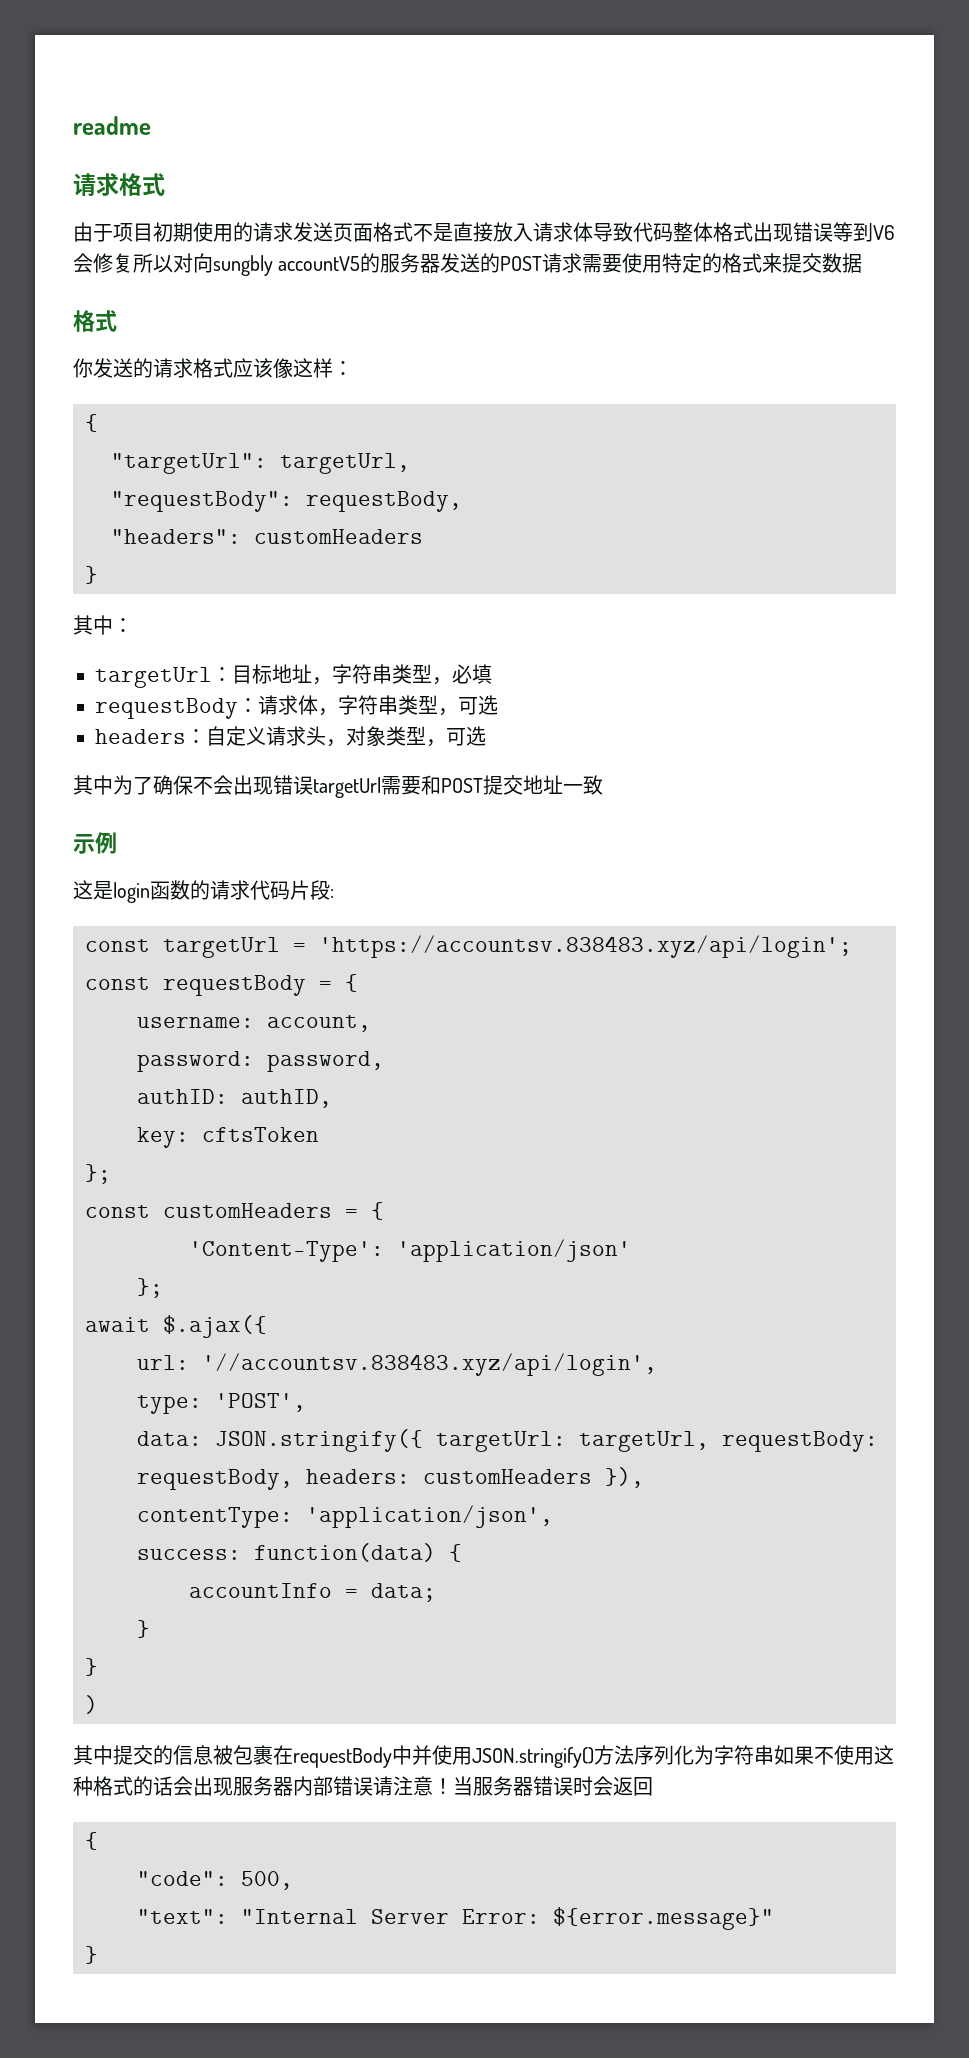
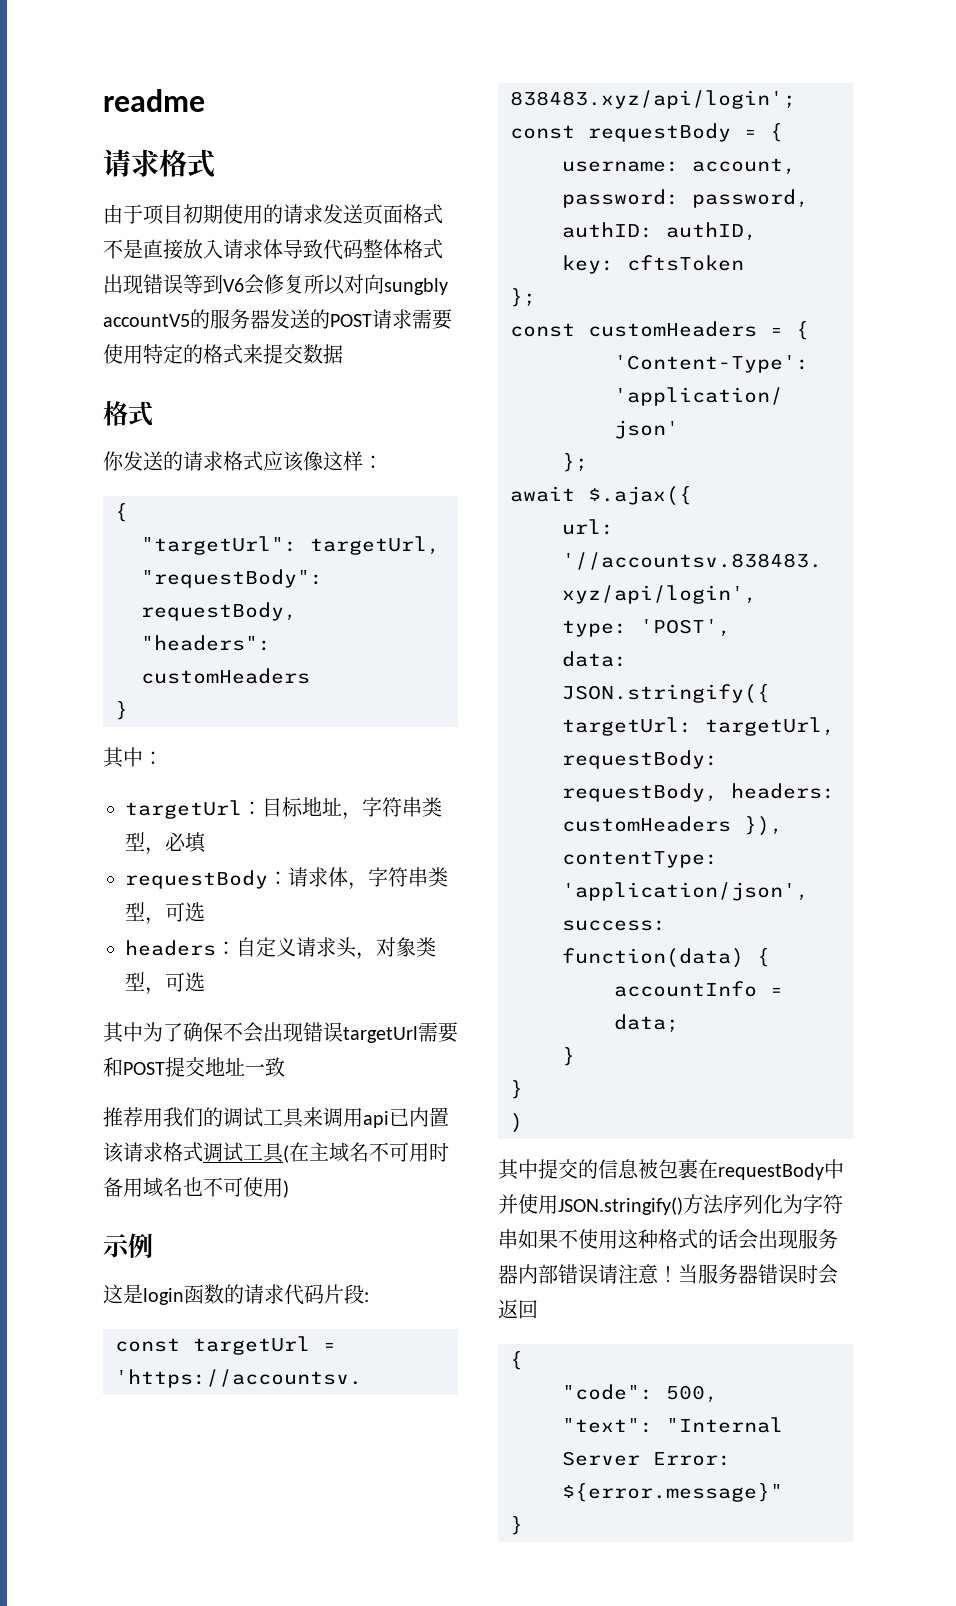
(603, 785) none -> [103,1107,449,1128] [103,1142,449,1163] [103,1177,289,1198] // 推荐用我们的调试工具来调用api已内置该请求格式调试工具(在主域名不可用时备用域名也不可使用)

